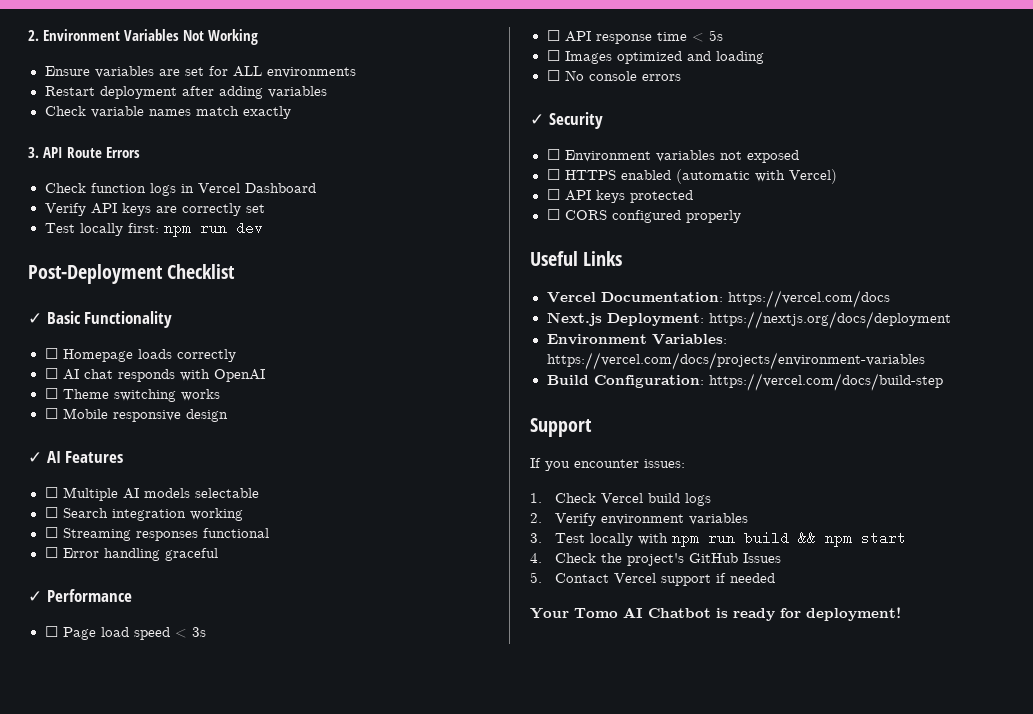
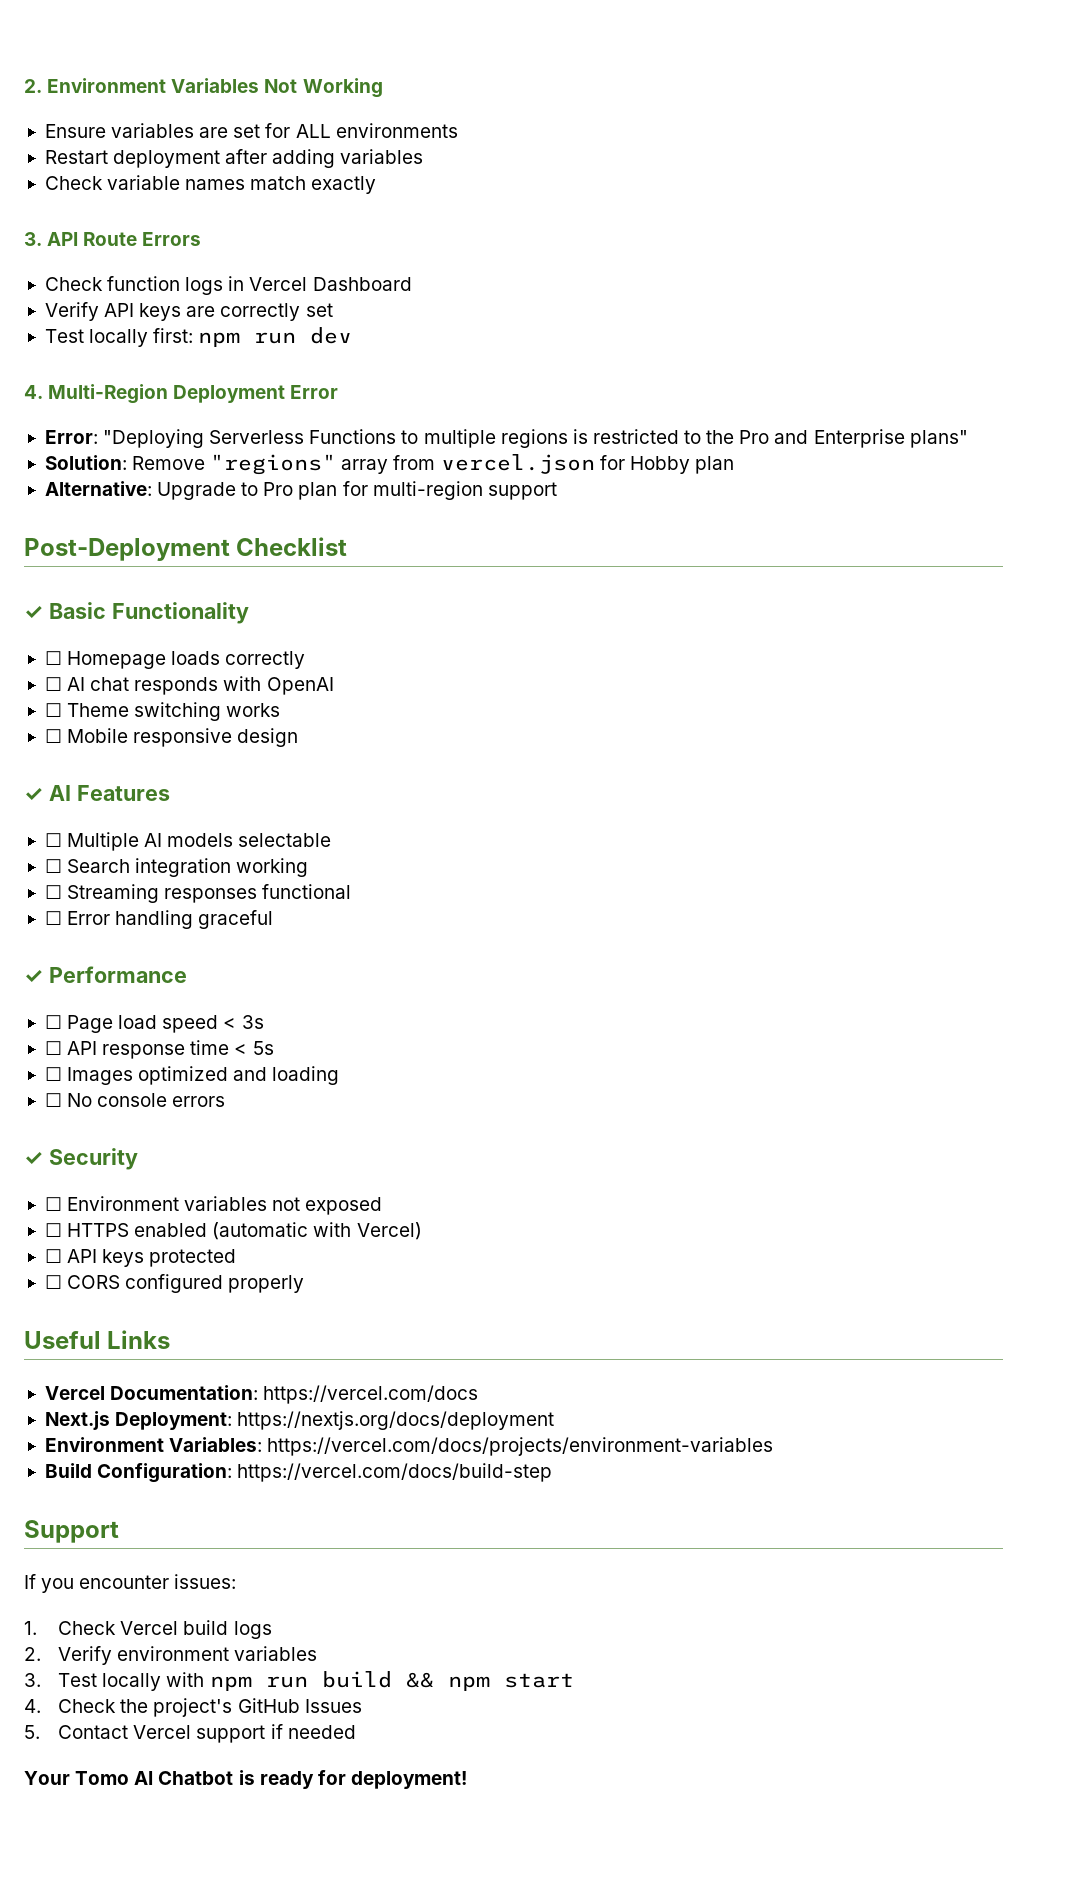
(263, 228) none -> [24,384,339,404] [44,429,968,448] [44,454,734,475] [44,481,557,500] // 4. Multi-Region Deployment Error // Error: "Deploying Serverless Functions to multiple regions is restricted to the Pro and Enterprise plans" // Solution: Remove "regions" array from vercel.json for Hobby plan // Alternative: Upgrade to Pro plan for multi-region support

